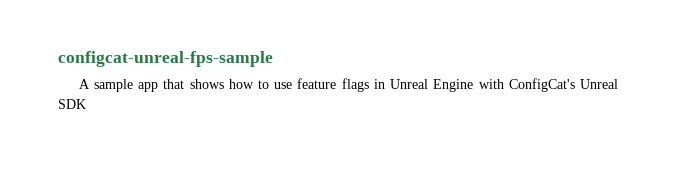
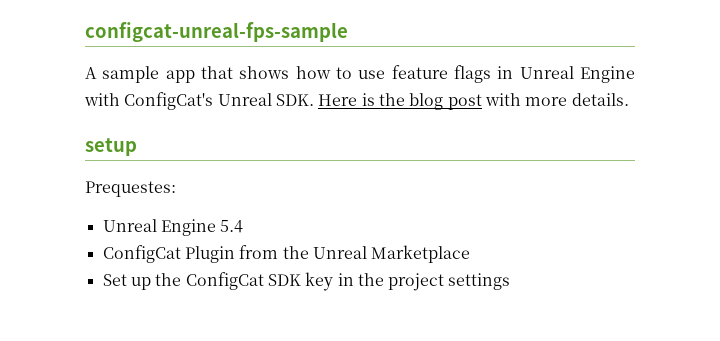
[58,99,86,109] SDK -> [275,93,629,110] [85,138,137,156] [85,181,176,197] [102,219,244,236] [102,245,471,263] [102,272,511,291] SDK. Here is the blog post with more details. // setup // Prequestes: // Unreal Engine 5.4 // ConfigCat Plugin from the Unreal Marketplace // Set up the ConfigCat SDK key in the project settings

